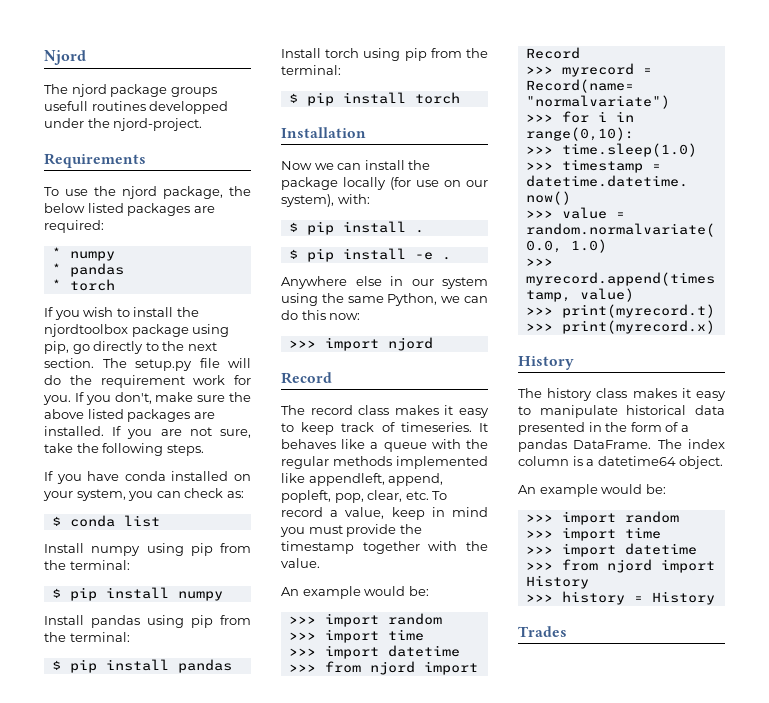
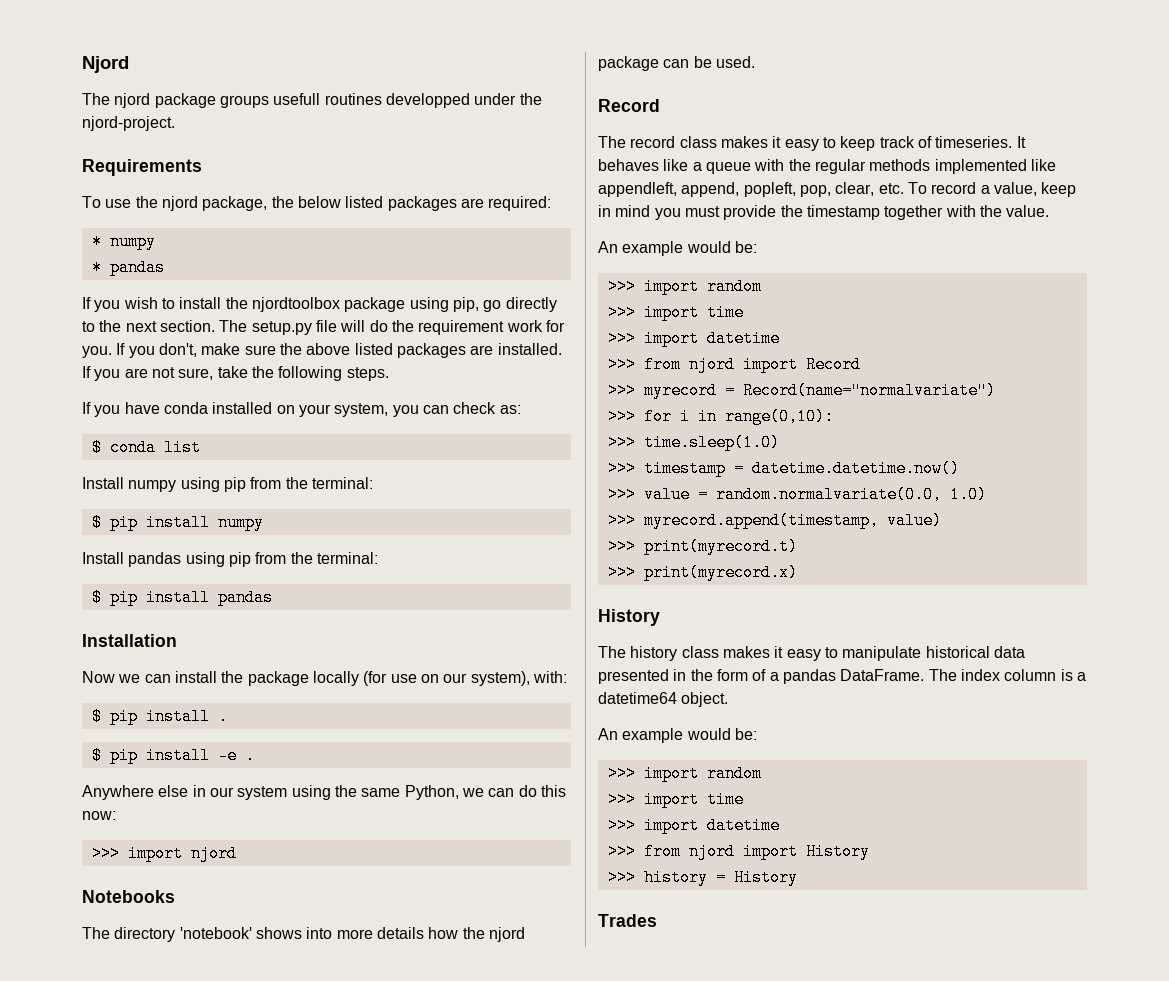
[51,279,115,291] // * torch -> (165, 267) none
[281,48,488,61] [281,65,341,75] [288,92,460,106] // Install torch using pip from the terminal: // $ pip install torch -> (273, 597) none
(433, 344) none -> [82,890,175,903] [82,927,525,942] [598,56,755,71] // Notebooks // The directory 'notebook' shows into more details how the njord package can be used.

